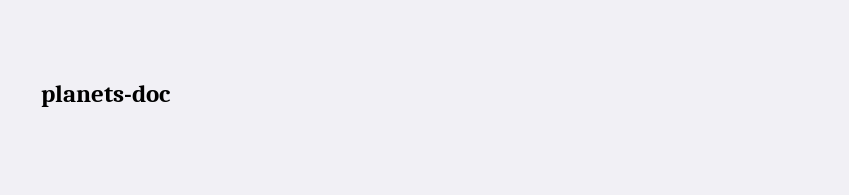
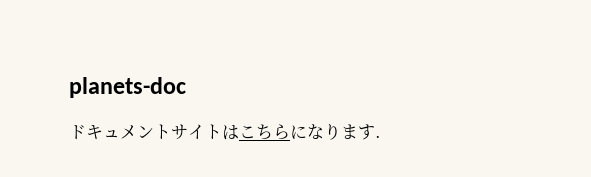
(171, 96) none -> [69,123,381,140] // ドキュメントサイトはこちらになります.

